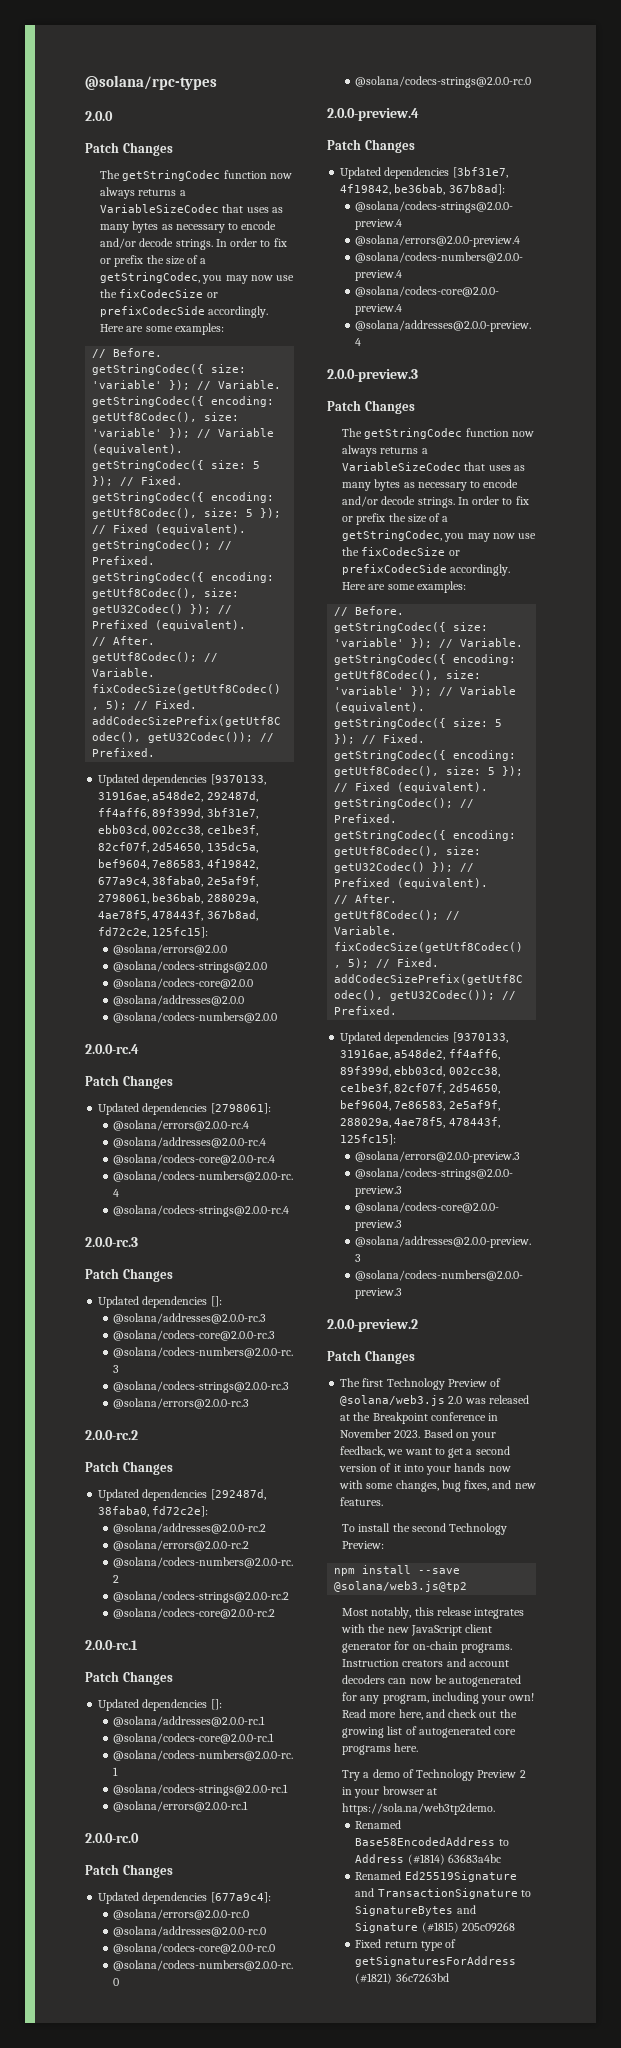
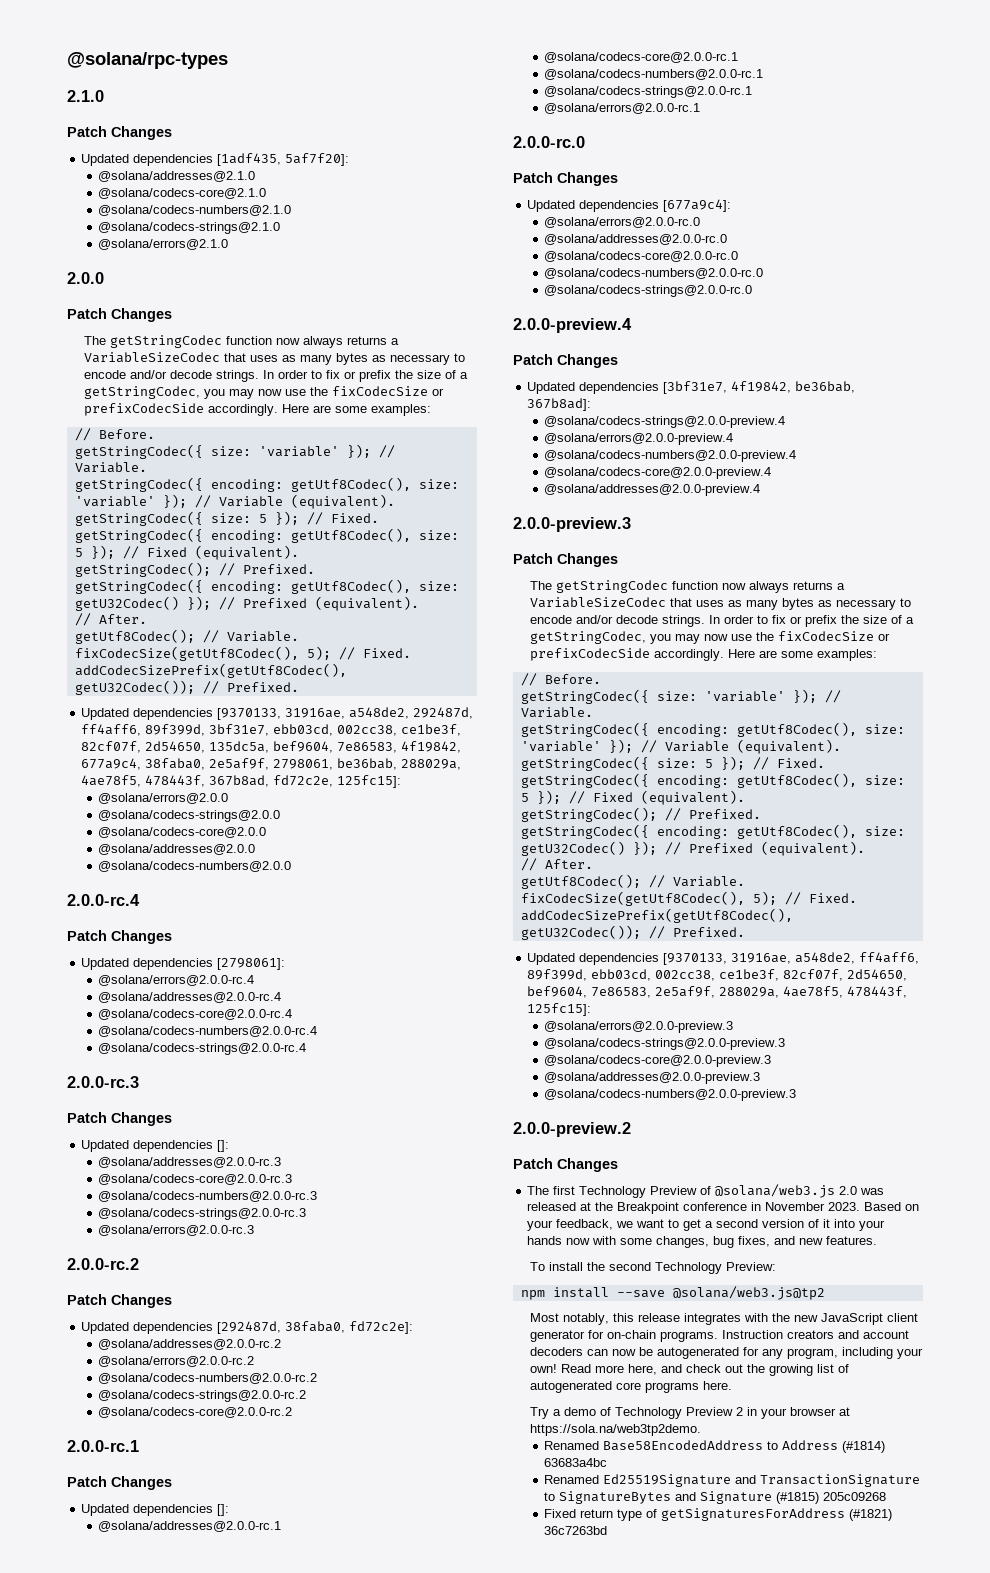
(217, 82) none -> [67,90,104,102] [67,126,172,140] [81,153,350,166] [98,171,256,182] [98,188,267,199] [98,205,292,216] [98,222,281,234] [98,239,229,250] // 2.1.0 // Patch Changes // Updated dependencies [1adf435, 5af7f20]: // @solana/addresses@2.1.0 // @solana/codecs-core@2.1.0 // @solana/codecs-numbers@2.1.0 // @solana/codecs-strings@2.1.0 // @solana/errors@2.1.0

